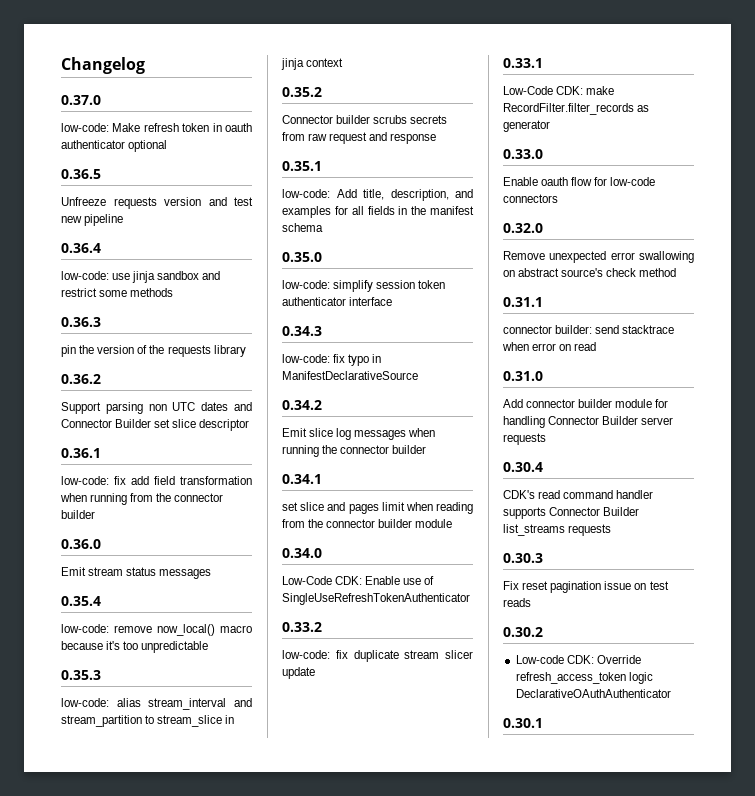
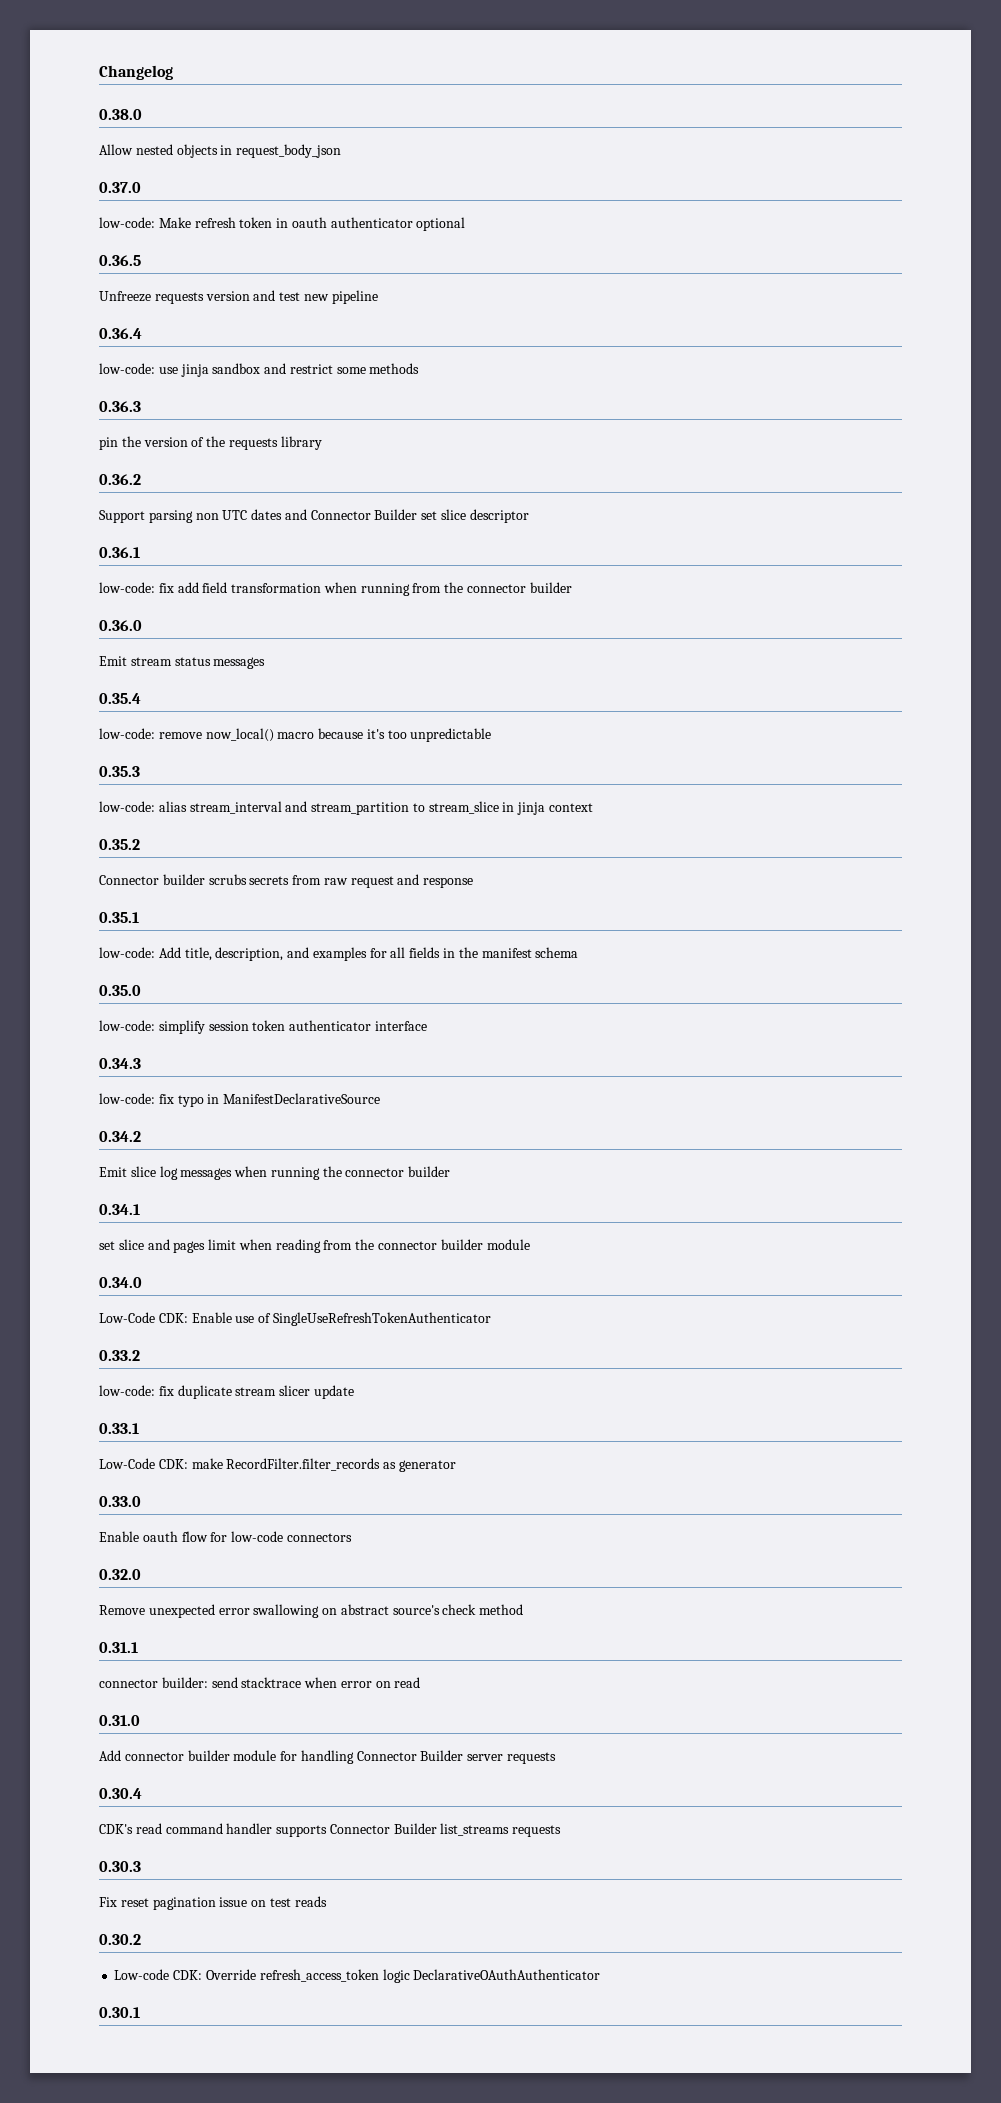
(145, 65) none -> [99,109,142,120] [99,144,342,158] // 0.38.0 // Allow nested objects in request_body_json

